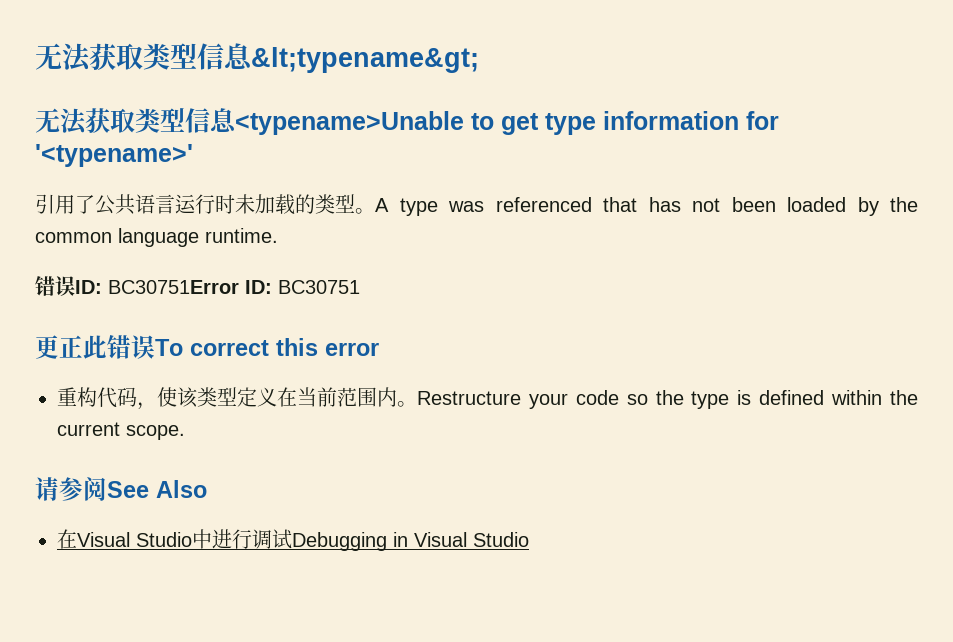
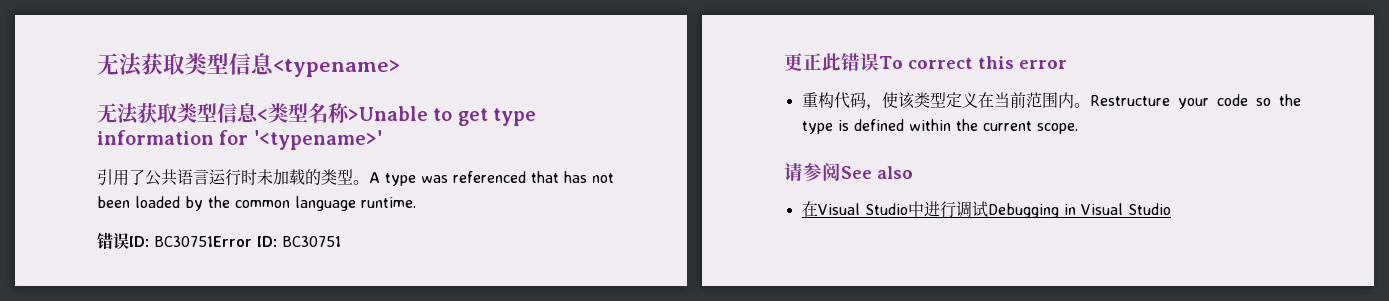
[35,43,479,73] [35,108,464,135] 无法获取类型信息&lt;typename&gt; // 无法获取类型信息<typename>Unable -> [97,53,400,77] [97,102,428,125] 无法获取类型信息<typename> // 无法获取类型信息<类型名称>Unable
[156,480,207,498] Also -> [877,166,913,179] also

